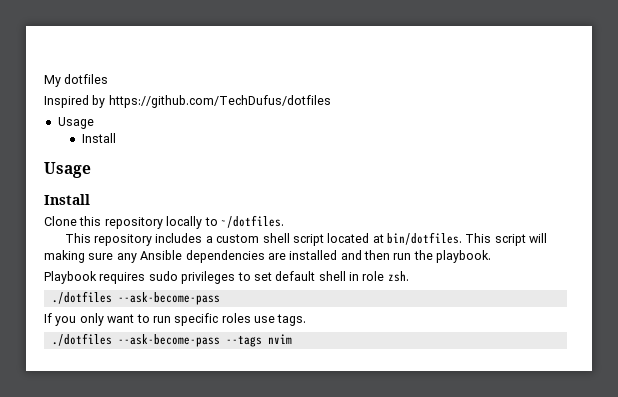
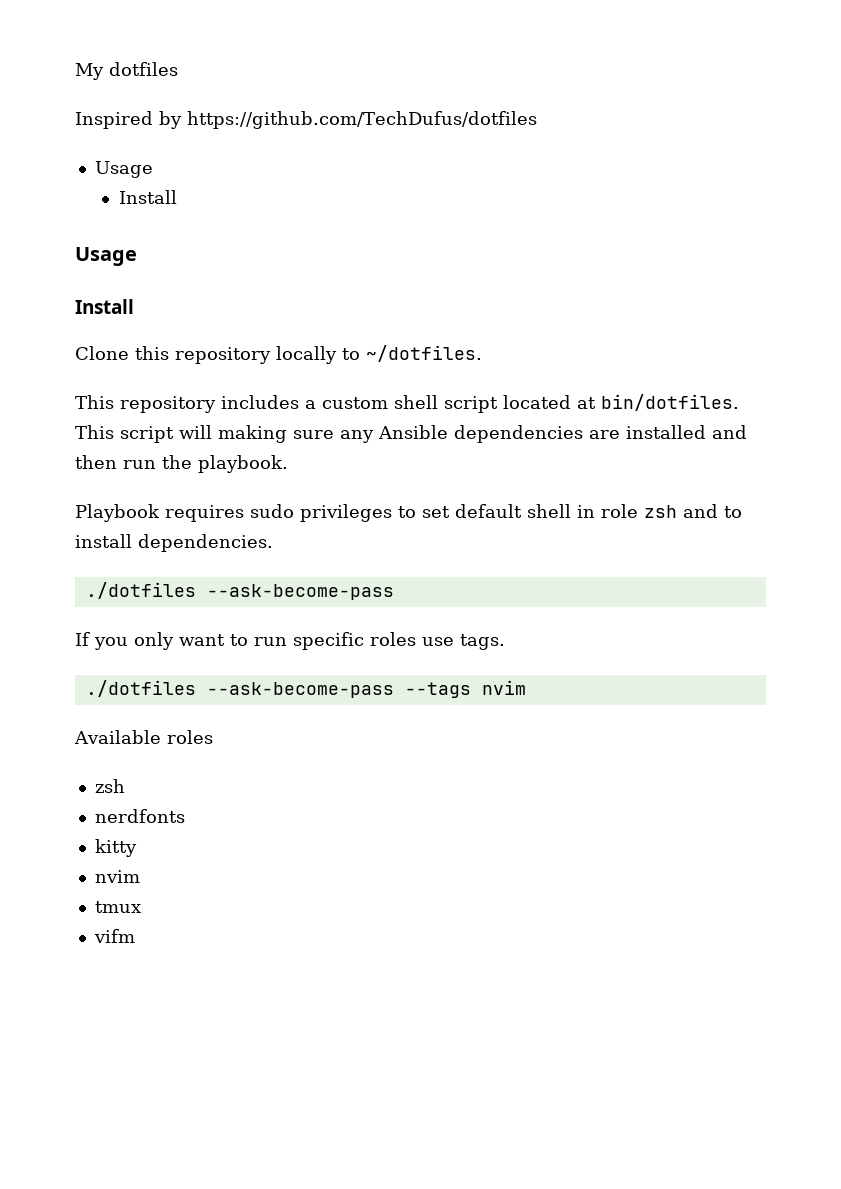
[387,271,409,282] zsh. -> [644,504,742,518] [75,534,273,552] zsh and to install dependencies.
(292, 339) none -> [74,730,213,744] [94,779,125,793] [94,809,185,823] [94,839,137,857] [94,870,140,883] [94,901,141,913] [93,929,135,943] // Available roles // zsh // nerdfonts // kitty // nvim // tmux // vifm

